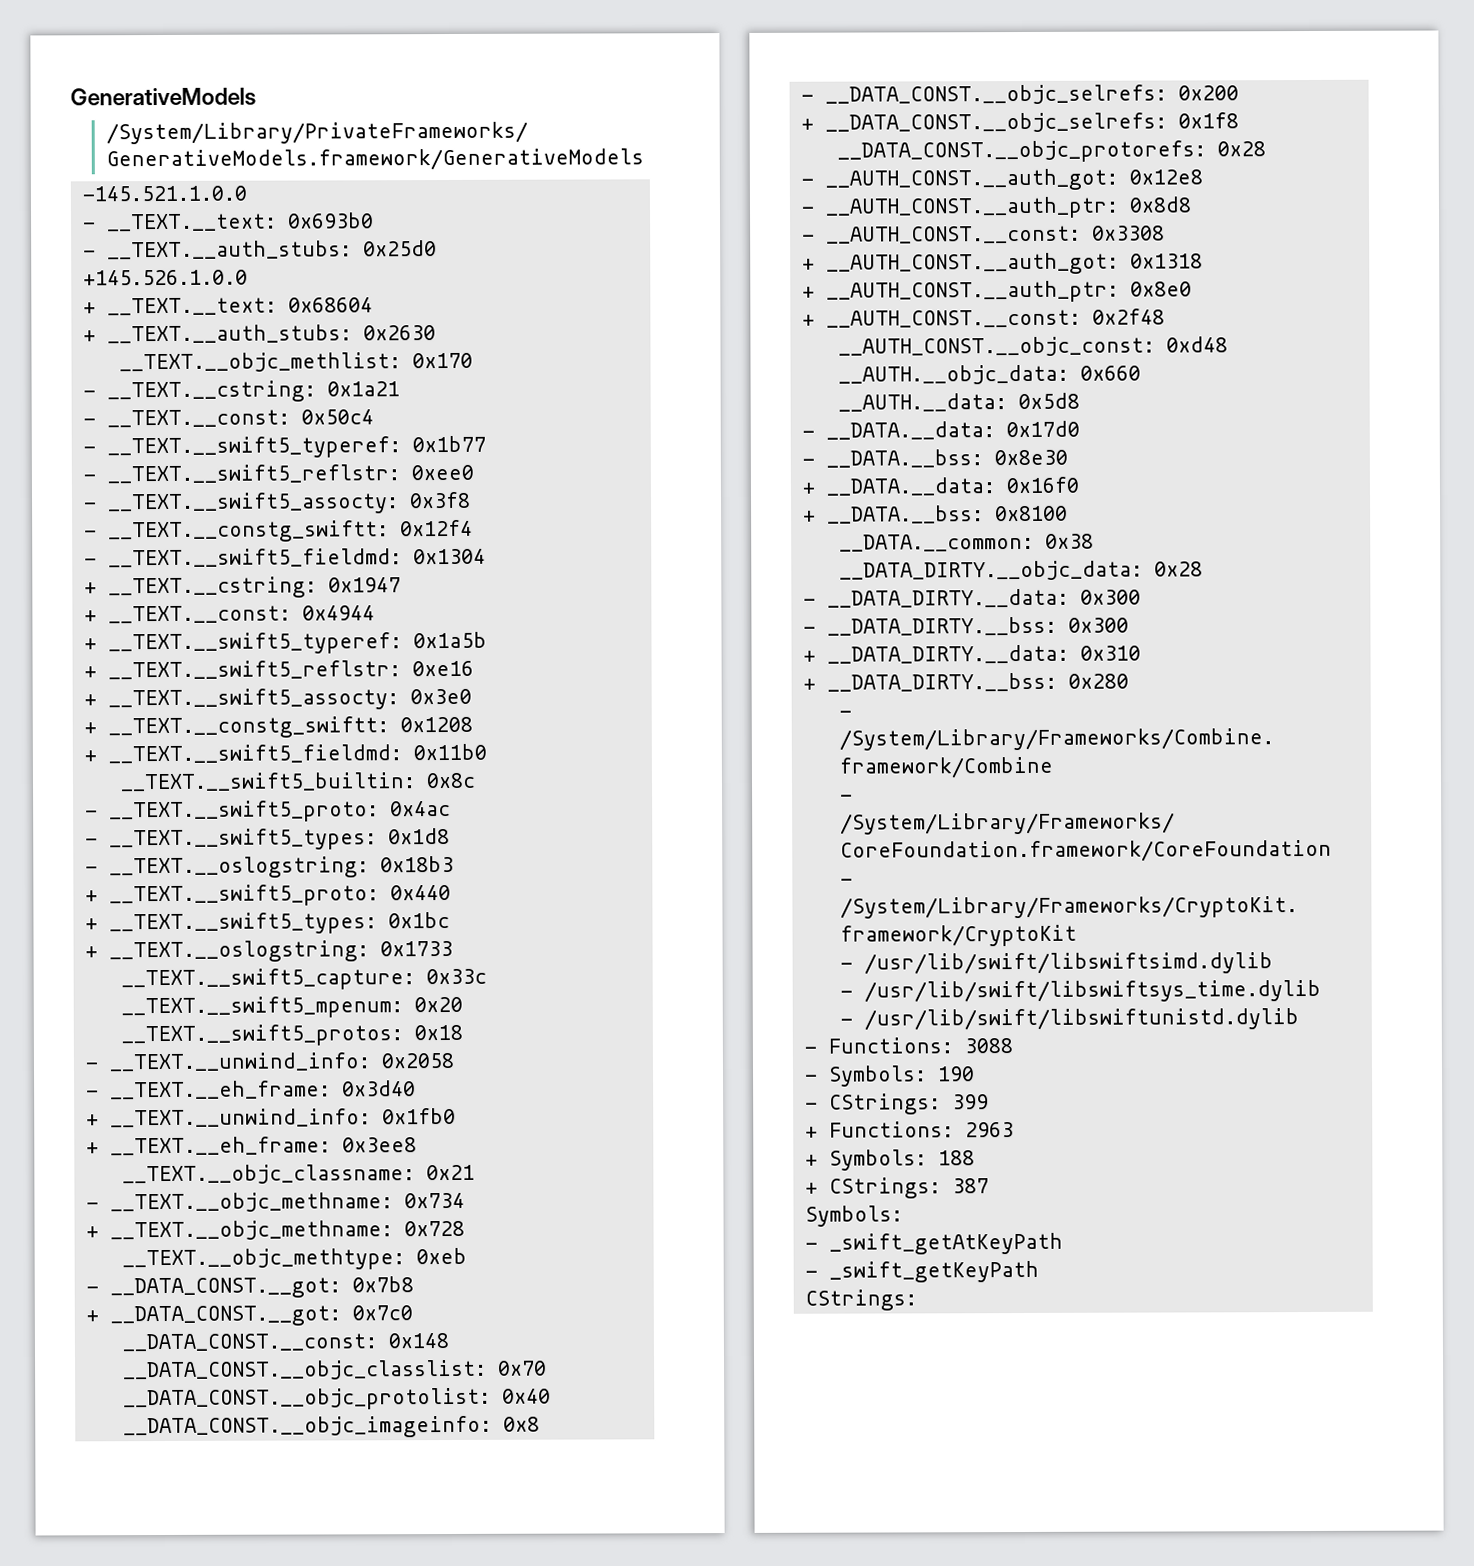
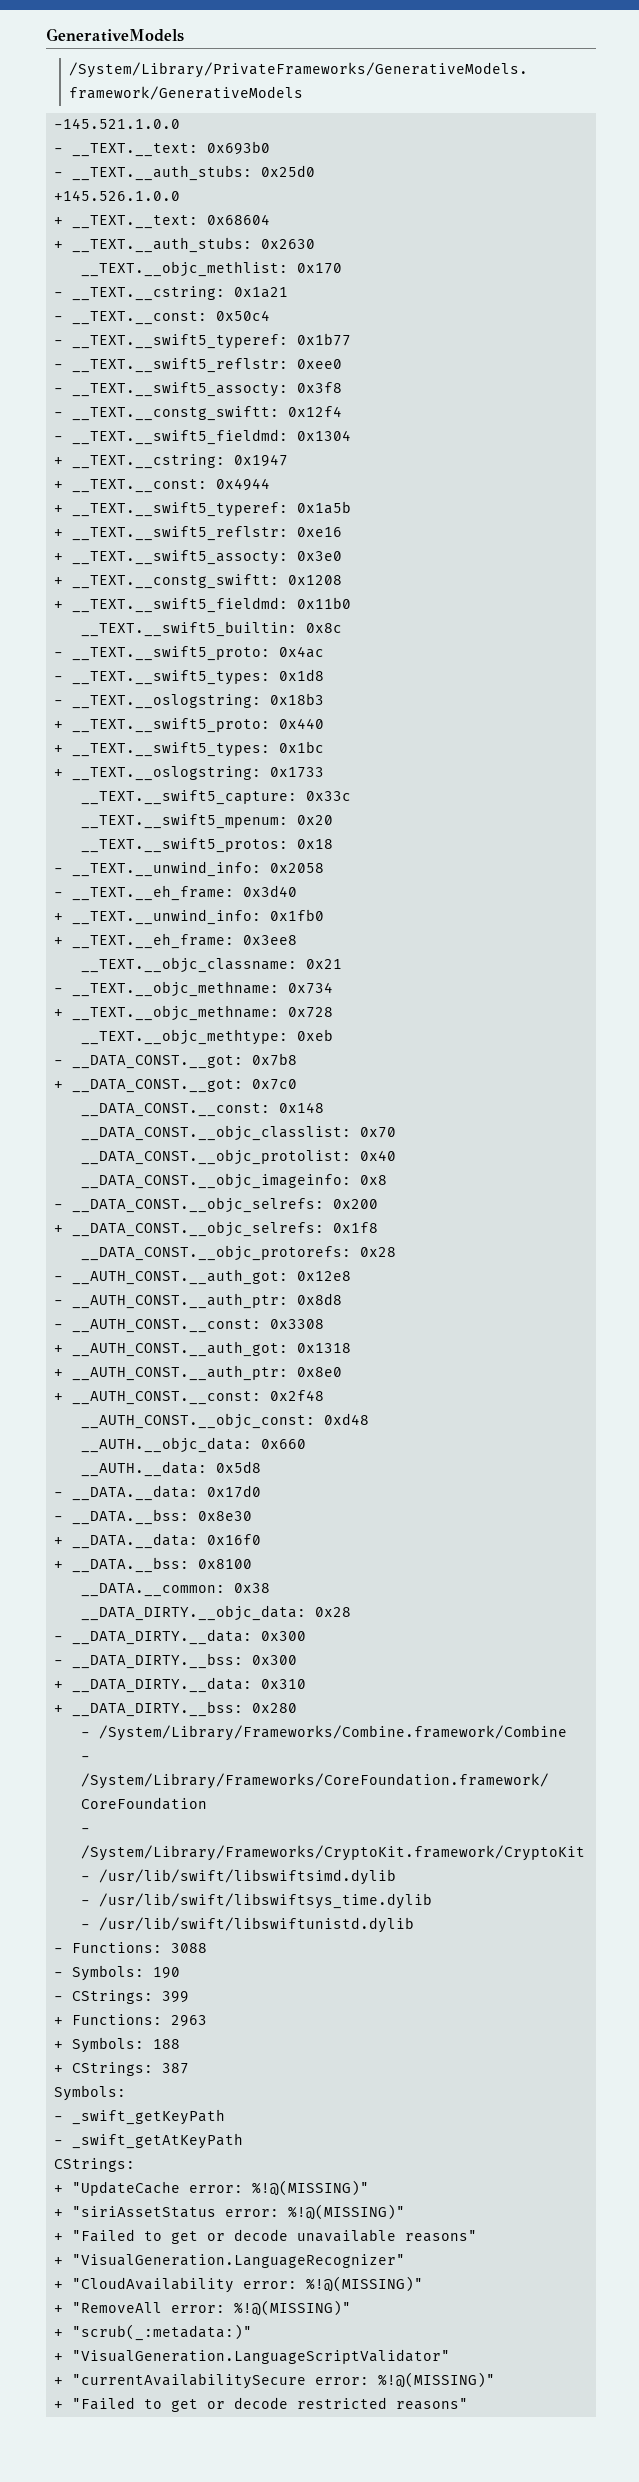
(904, 1216) none -> [54,2109,226,2125] // - _swift_getKeyPath
[805,1260,1040,1283] [805,1289,918,1311] - _swift_getKeyPath // CStrings: -> [54,2158,136,2172] [54,2180,370,2196] [54,2204,406,2220] [54,2229,478,2244] [54,2254,406,2268] [54,2276,424,2293] [54,2300,352,2316] [54,2324,253,2341] [54,2349,451,2364] [54,2372,496,2389] [54,2397,469,2412] CStrings: // + "UpdateCache error: %!@(MISSING)" // + "siriAssetStatus error: %!@(MISSING)" // + "Failed to get or decode unavailable reasons" // + "VisualGeneration.LanguageRecognizer" // + "CloudAvailability error: %!@(MISSING)" // + "RemoveAll error: %!@(MISSING)" // + "scrub(_:metadata:)" // + "VisualGeneration.LanguageScriptValidator" // + "currentAvailabilitySecure error: %!@(MISSING)" // + "Failed to get or decode restricted reasons"

